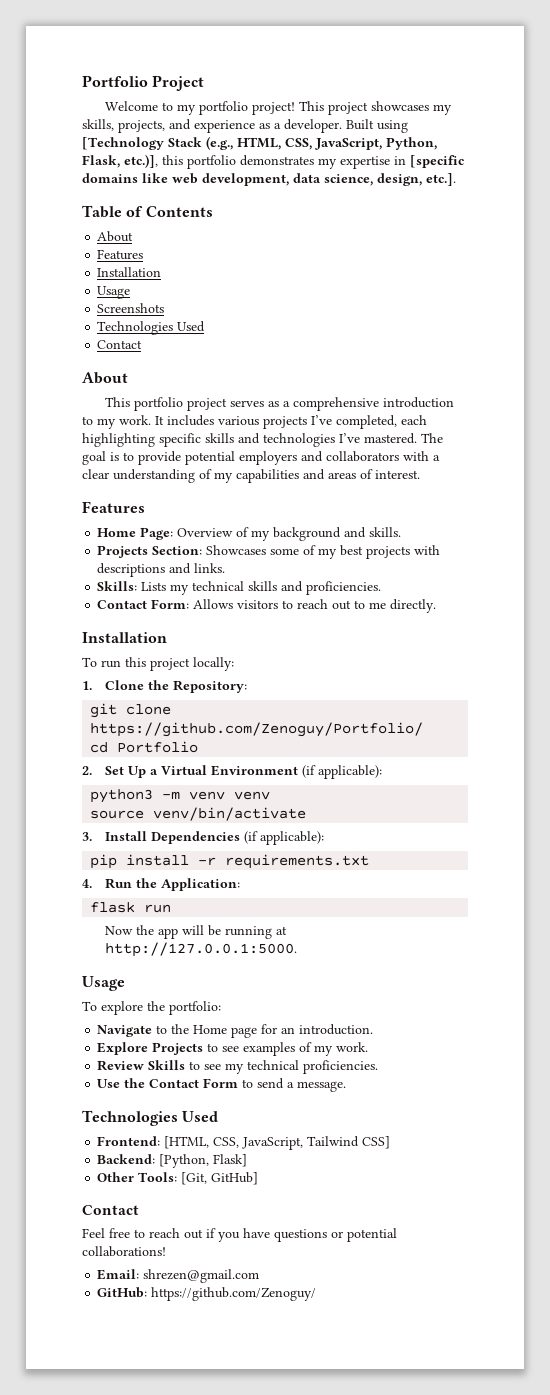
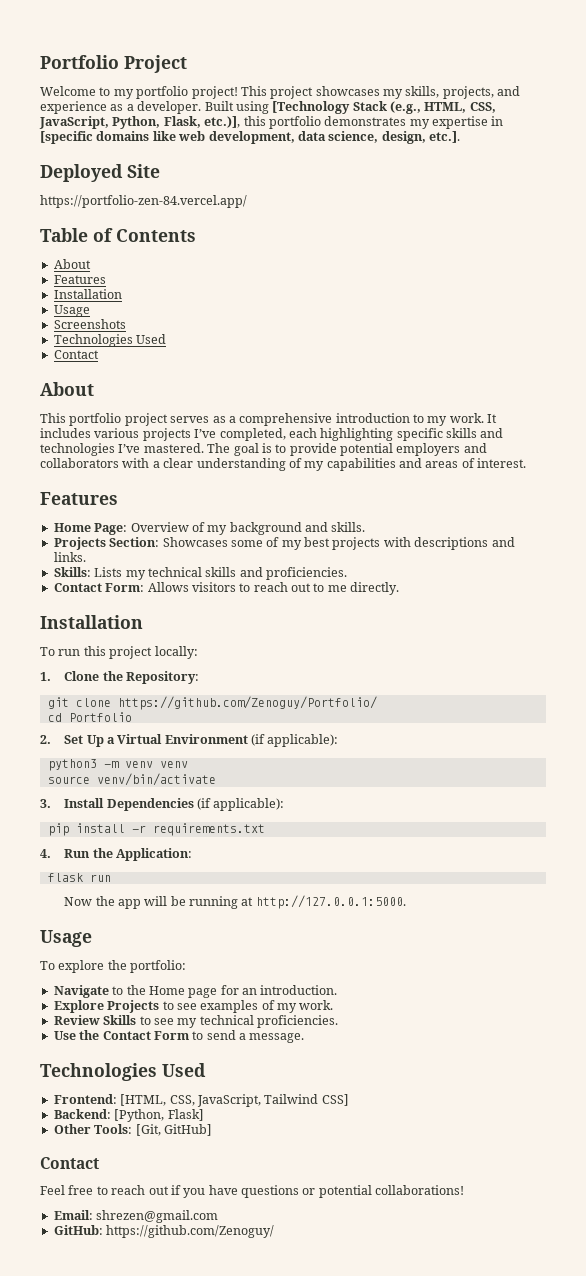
(456, 179) none -> [40,164,160,182] [40,195,247,208] // Deployed Site // https://portfolio-zen-84.vercel.app/

